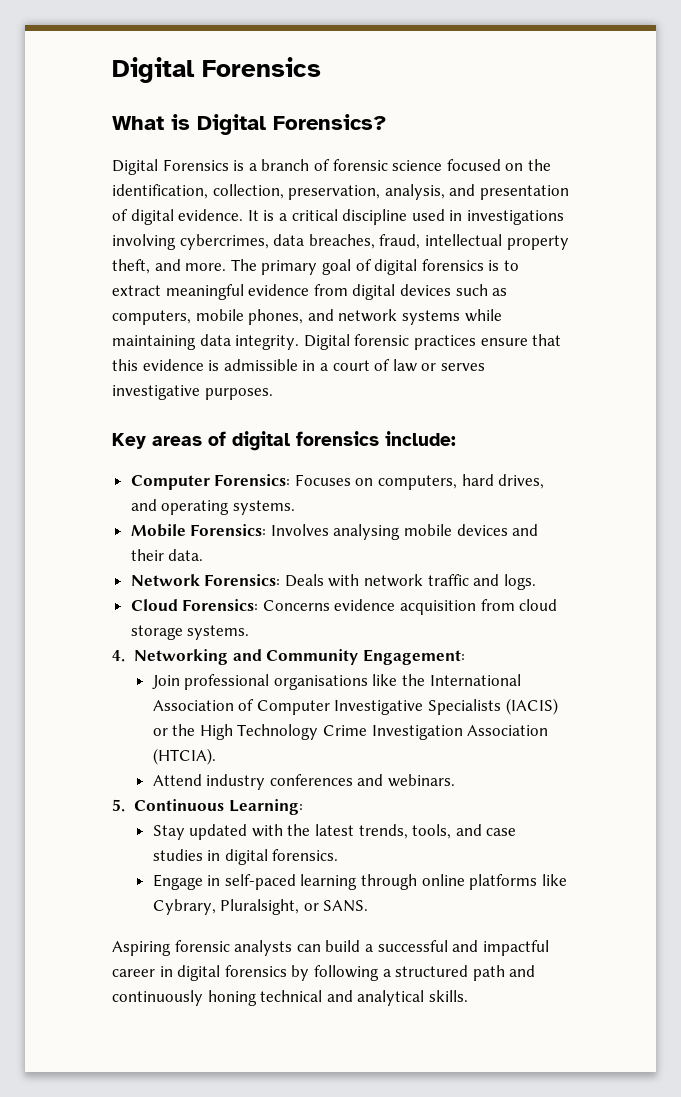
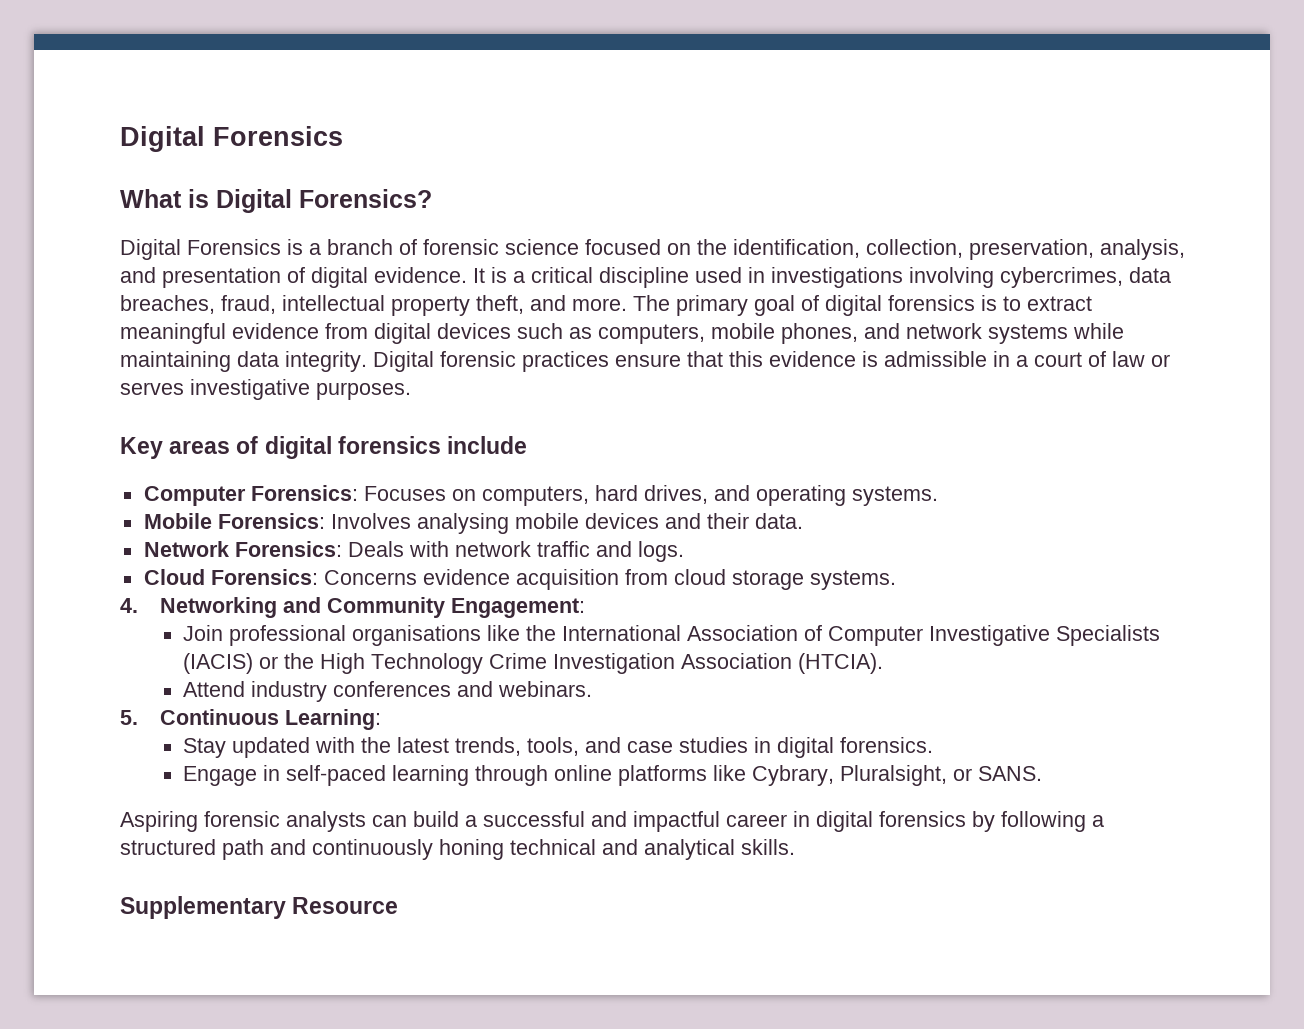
[385,431,456,446] include: -> [447,436,528,454] include
(468, 996) none -> [120,896,399,919] // Supplementary Resource

